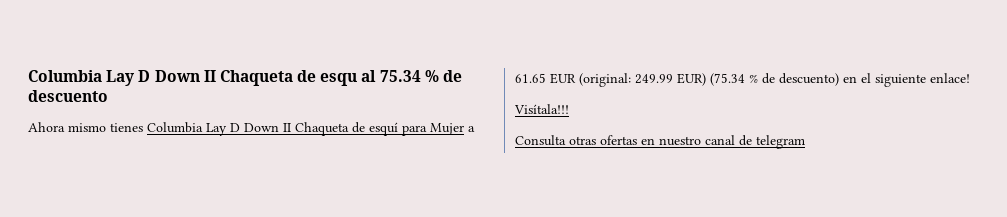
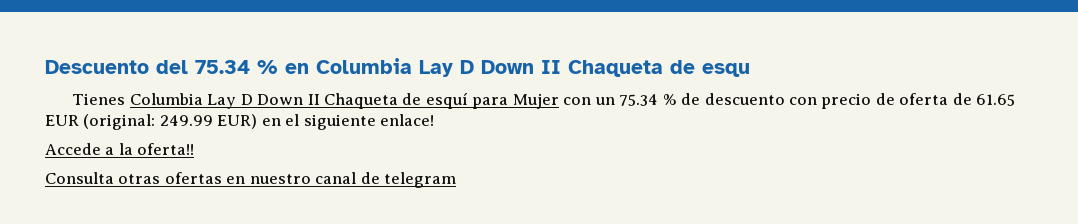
(28, 76) none -> [45,60,309,74] Descuento del 75.34 % en
[361,70,463,82] [28,90,108,102] [28,122,143,132] al 75.34 % de descuento // Ahora mismo tienes -> [72,93,126,105] // Tienes
[468,126,475,132] a -> [563,93,972,109] con un 75.34 % de descuento con precio de oferta de
[710,73,839,86] (75.34 % de descuento) -> (258, 121) none
[514,104,569,114] Visítala!!! -> [45,143,195,155] Accede a la oferta!!

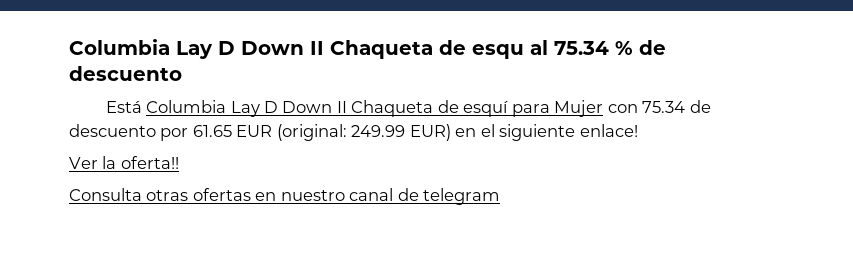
[45,60,309,74] Descuento del 75.34 % en -> (69, 47) none
[72,93,126,105] // Tienes -> [530,40,666,55] [69,66,182,81] [105,100,142,113] al 75.34 % de descuento // Está
[594,93,972,109] un 75.34 % de descuento con precio de oferta de -> [642,100,711,113] [69,124,189,141] 75.34 de descuento por
[45,143,115,155] Accede a -> [69,157,98,169] Ver

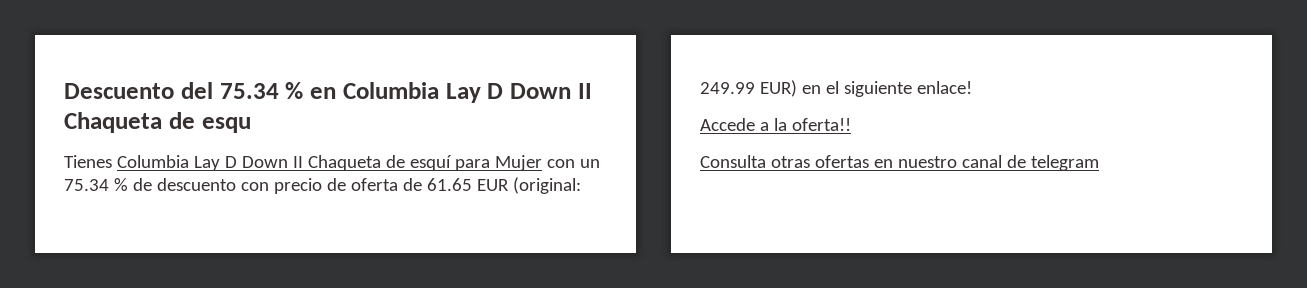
(69, 47) none -> [64,82,336,99] Descuento del 75.34 % en
[530,40,666,55] [69,66,182,81] [105,100,142,113] al 75.34 % de descuento // Está -> [64,155,112,168] // Tienes
[642,100,711,113] [69,124,189,141] 75.34 de descuento por -> [579,159,600,168] [64,178,422,194] un 75.34 % de descuento con precio de oferta de
[69,157,98,169] Ver -> [700,118,769,131] Accede a

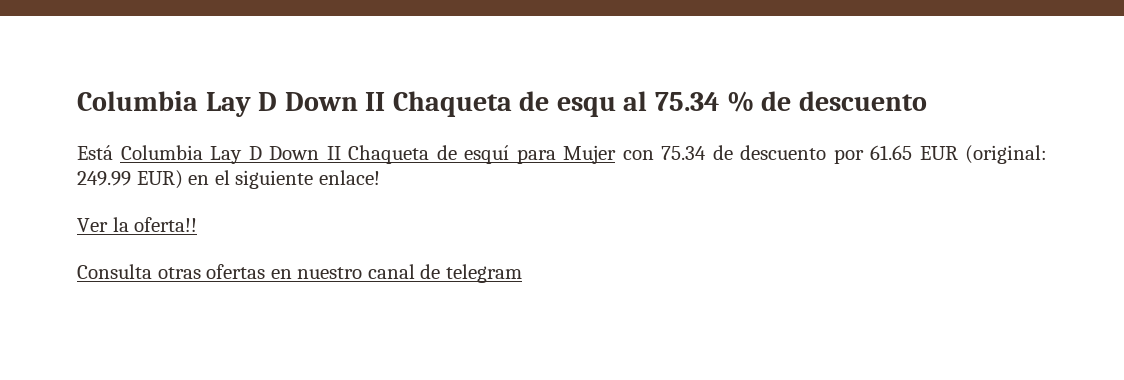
[64,82,336,99] Descuento del 75.34 % en -> (77, 101) none
[64,155,112,168] // Tienes -> [623,91,927,112] [77,145,113,160] al 75.34 % de descuento // Está
[579,159,600,168] [64,178,422,194] un 75.34 % de descuento con precio de oferta de -> [661,145,864,164] 75.34 de descuento por
[700,118,769,131] Accede a -> [77,218,108,232] Ver

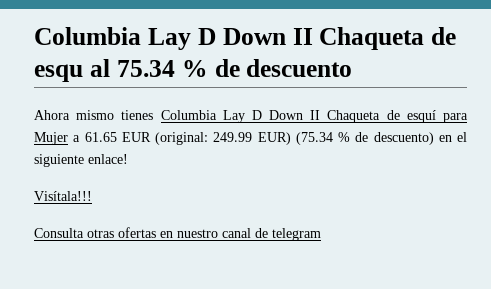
[77,145,113,160] Está -> [34,110,154,120] Ahora mismo tienes
[622,145,864,164] con 75.34 de descuento por -> [73,135,81,142] a
(183, 179) none -> [295,132,434,145] (75.34 % de descuento)
[77,217,198,232] Ver la oferta!! -> [34,191,92,201] Visítala!!!

